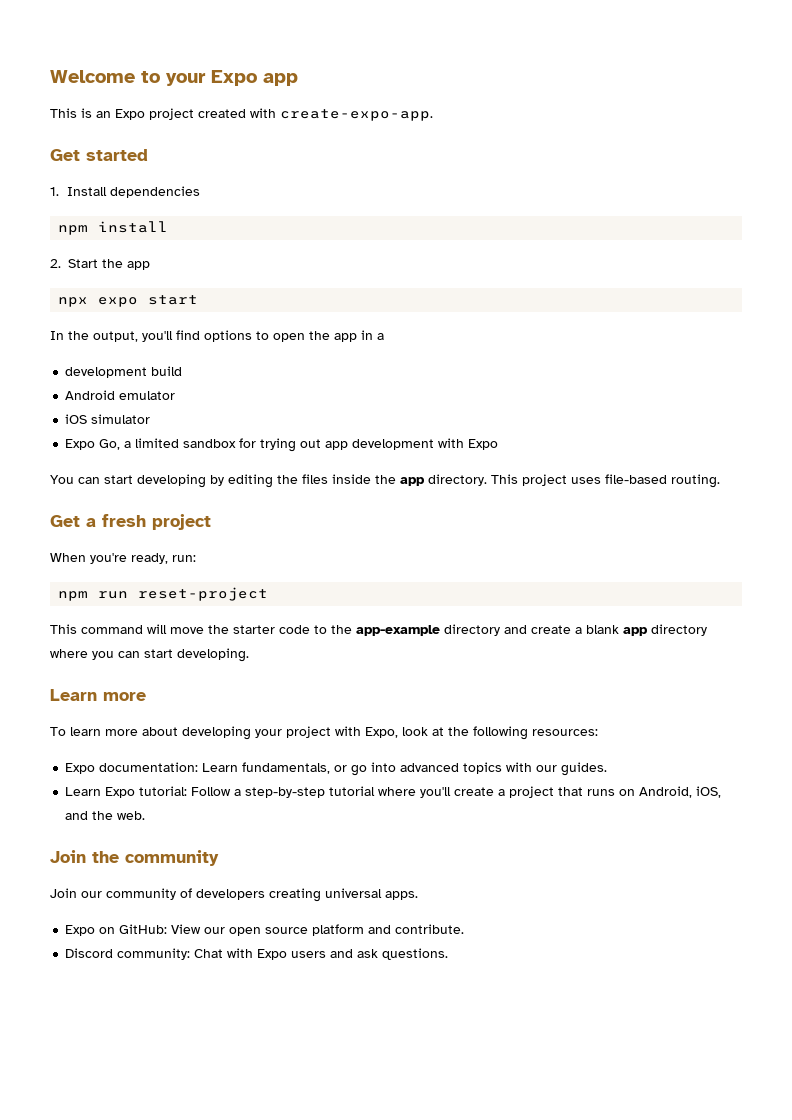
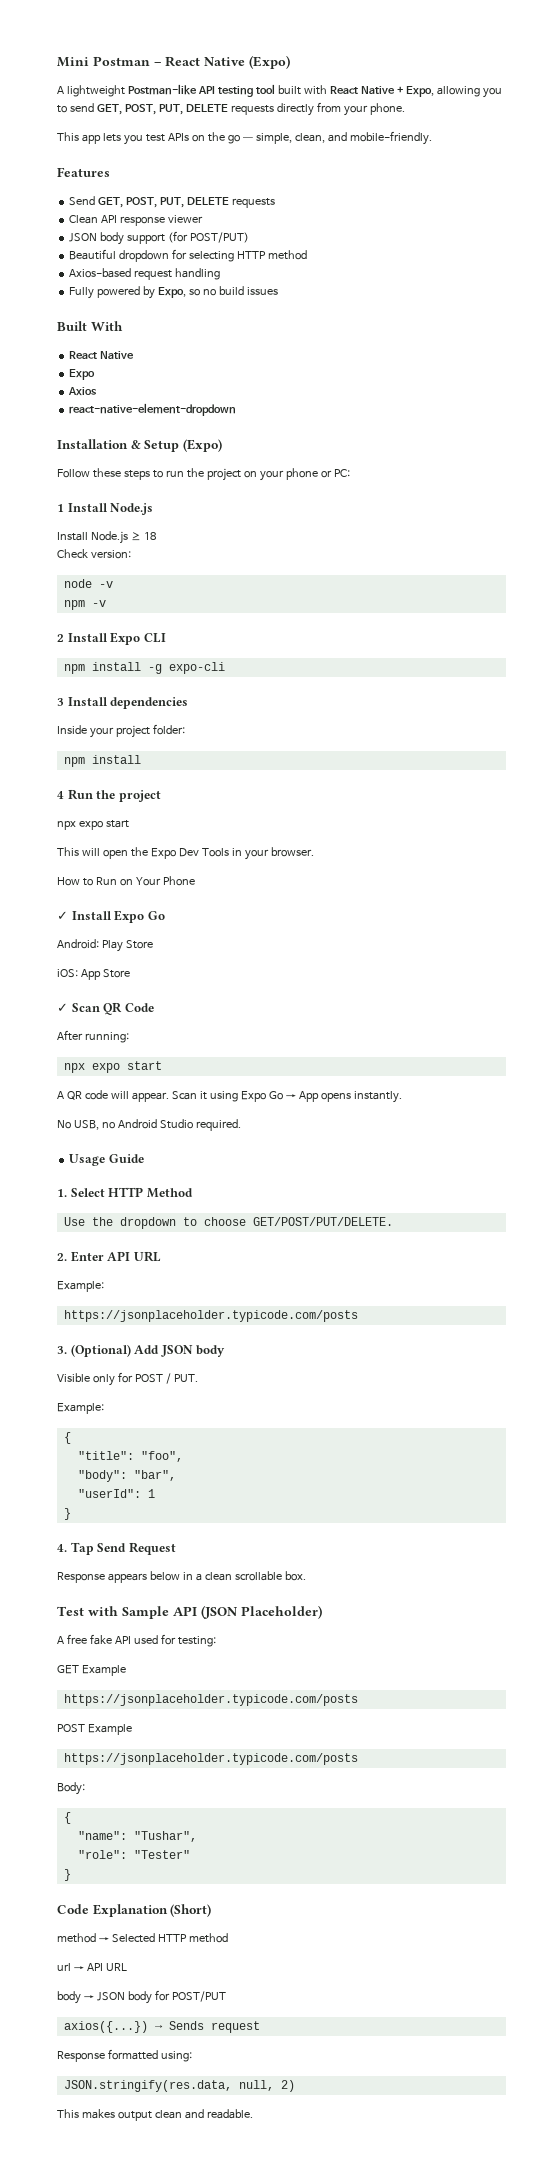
[50,70,298,86] [50,108,433,121] [50,149,148,161] [50,186,201,198] [58,221,169,235] [50,259,150,270] [58,295,199,307] [50,330,384,342] [65,366,183,378] [65,390,176,400] [65,414,151,424] [65,438,499,452] [50,474,720,488] [50,514,211,530] [50,553,196,564] [58,587,269,601] [50,624,707,636] [50,648,249,662] [50,689,146,701] [50,726,598,740] [65,762,608,776] [65,786,722,798] [65,811,146,820] [50,850,219,866] [50,888,418,902] [65,924,465,936] [65,948,449,960] Welcome to your Expo app // This is an Expo project created with create-expo-app. // Get started // 1. Install dependencies // npm install // 2. Start the app // npx expo start // In the output, you'll find options to open the app in a // development build // Android emulator // iOS simulator // Expo Go, a limited sandbox for trying out app development with Expo // You can start developing by editing the files inside the app directory. This project uses file-based routing. // Get a fresh project // When you're ready, run: // npm run reset-project // This command will move the starter code to the app-example directory and create a blank app directory where you can start developing. // Learn more // To learn more about developing your project with Expo, look at the following resources: // Expo documentation: Learn fundamentals, or go into advanced topics with our guides. // Learn Expo tutorial: Follow a step-by-step tutorial where you'll create a project that runs on Android, iOS, and the web. // Join the community // Join our community of developers creating universal apps. // Expo on GitHub: View our open source platform and contribute. // Discord community: Chat with Expo users and ask questions. -> [57,55,290,69] [57,84,502,98] [57,102,405,116] [57,131,432,145] [57,167,110,177] [69,196,275,208] [69,215,204,226] [69,231,249,245] [69,249,307,262] [69,268,221,280] [69,286,278,299] [57,321,123,331] [69,351,135,359] [69,369,96,380] [68,387,98,396] [69,403,237,416] [57,439,222,452] [57,468,350,481] [57,503,154,515] [57,531,156,544] [57,549,131,559] [63,579,113,588] [63,600,106,610] [57,632,166,645] [63,662,225,674] [57,697,189,709] [57,724,185,738] [63,755,141,767] [57,789,161,802] [57,820,129,830] [57,847,314,860] [57,876,195,886] [57,910,165,923] [57,939,153,952] [57,969,130,980] [57,1002,154,1015] [57,1030,129,1043] [63,1061,162,1073] [57,1090,402,1103] [57,1119,241,1131] [69,1154,144,1166] [57,1187,193,1198] [63,1217,393,1229] [57,1251,161,1262] [57,1281,104,1292] [63,1310,358,1322] [57,1344,226,1357] [57,1372,198,1386] [57,1403,104,1414] [63,1432,71,1444] [77,1451,183,1462] [77,1470,176,1482] [77,1489,155,1498] [63,1508,71,1520] [57,1542,176,1555] [57,1571,306,1583] [57,1605,322,1619] [57,1634,216,1647] [57,1665,126,1676] [63,1694,358,1706] [57,1724,132,1735] [63,1753,358,1765] [57,1782,85,1795] [63,1812,71,1824] [77,1831,197,1842] [77,1850,190,1859] [63,1869,71,1881] [57,1904,212,1917] [57,1933,228,1943] [57,1963,127,1971] [57,1990,226,2004] [63,2021,260,2033] [57,2049,192,2062] [63,2080,295,2092] [57,2109,253,2121] Mini Postman – React Native (Expo) // A lightweight Postman-like API testing tool built with React Native + Expo, allowing you to send GET, POST, PUT, DELETE requests directly from your phone. // This app lets you test APIs on the go — simple, clean, and mobile-friendly. // Features // Send GET, POST, PUT, DELETE requests // Clean API response viewer // JSON body support (for POST/PUT) // Beautiful dropdown for selecting HTTP method // Axios-based request handling // Fully powered by Expo, so no build issues // Built With // React Native // Expo // Axios // react-native-element-dropdown // Installation & Setup (Expo) // Follow these steps to run the project on your phone or PC: // 1 Install Node.js // Install Node.js ≥ 18 // Check version: // node -v // npm -v // 2 Install Expo CLI // npm install -g expo-cli // 3 Install dependencies // Inside your project folder: // npm install // 4 Run the project // npx expo start // This will open the Expo Dev Tools in your browser. // How to Run on Your Phone // ✓ Install Expo Go // Android: Play Store // iOS: App Store // ✓ Scan QR Code // After running: // npx expo start // A QR code will appear. Scan it using Expo Go → App opens instantly. // No USB, no Android Studio required. // Usage Guide // 1. Select HTTP Method // Use the dropdown to choose GET/POST/PUT/DELETE. // 2. Enter API URL // Example: // https://jsonplaceholder.typicode.com/posts // 3. (Optional) Add JSON body // Visible only for POST / PUT. // Example: // { // "title": "foo", // "body": "bar", // "userId": 1 // } // 4. Tap Send Request // Response appears below in a clean scrollable box. // Test with Sample API (JSON Placeholder) // A free fake API used for testing: // GET Example // https://jsonplaceholder.typicode.com/posts // POST Example // https://jsonplaceholder.typicode.com/posts // Body: // { // "name": "Tushar", // "role": "Tester" // } // Code Explanation (Short) // method → Selected HTTP method // url → API URL // body → JSON body for POST/PUT // axios({...}) → Sends request // Response formatted using: // JSON.stringify(res.data, null, 2) // This makes output clean and readable.

